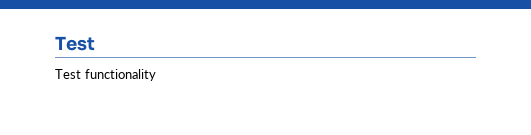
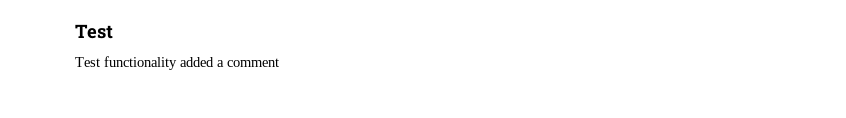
(156, 75) none -> [180,57,279,67] added a comment

